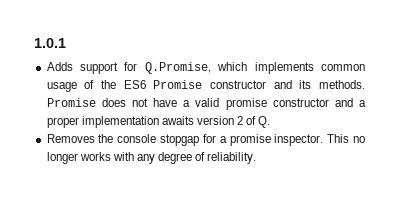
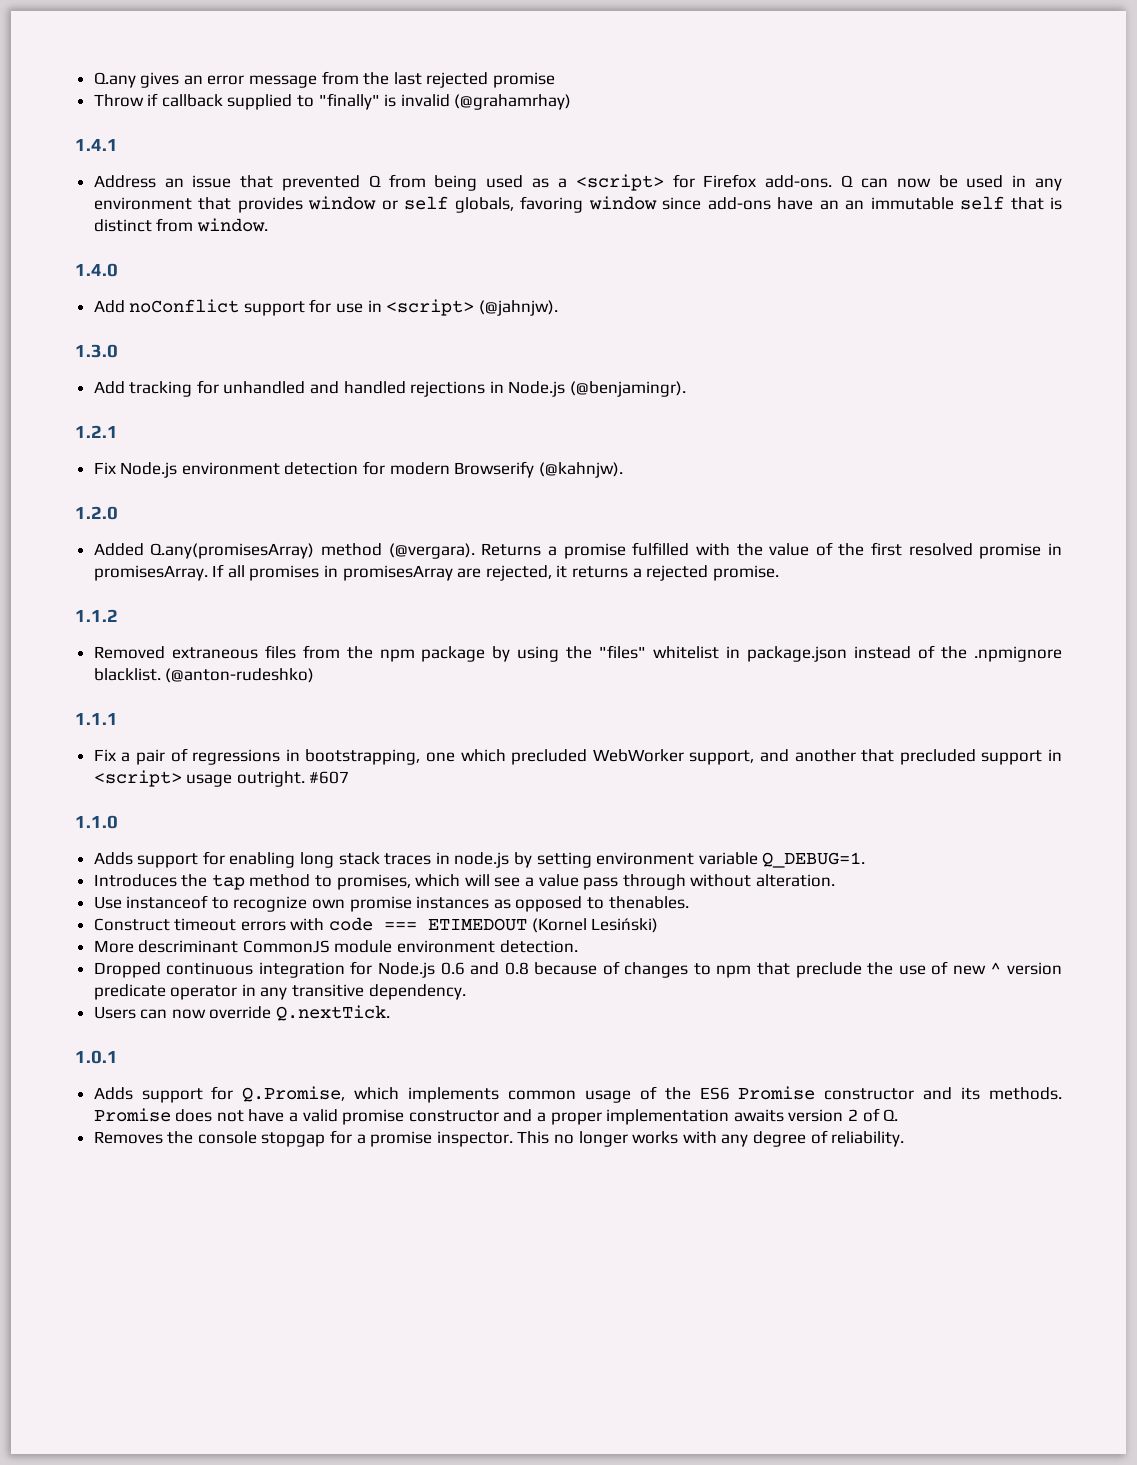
(34, 43) none -> [93,71,556,88] [93,93,572,110] [75,139,118,151] [93,174,1062,191] [93,196,1062,213] [93,218,268,232] [75,263,118,277] [93,299,558,316] [75,344,118,358] [93,380,687,397] [75,425,118,438] [93,461,623,478] [75,506,118,520] [93,542,1062,559] [93,564,779,581] [75,609,118,622] [93,645,1062,662] [93,668,315,683] [75,713,118,725] [93,748,1062,765] [93,770,350,787] [75,815,118,829] [93,851,866,868] [93,874,835,890] [93,895,689,912] [93,917,659,933] [93,940,578,953] [93,961,1062,978] [93,984,466,1000] [93,1005,391,1021] Q.any gives an error message from the last rejected promise // Throw if callback supplied to "finally" is invalid (@grahamrhay) // 1.4.1 // Address an issue that prevented Q from being used as a <script> for Firefox add-ons. Q can now be used in any environment that provides window or self globals, favoring window since add-ons have an an immutable self that is distinct from window. // 1.4.0 // Add noConflict support for use in <script> (@jahnjw). // 1.3.0 // Add tracking for unhandled and handled rejections in Node.js (@benjamingr). // 1.2.1 // Fix Node.js environment detection for modern Browserify (@kahnjw). // 1.2.0 // Added Q.any(promisesArray) method (@vergara). Returns a promise fulfilled with the value of the first resolved promise in promisesArray. If all promises in promisesArray are rejected, it returns a rejected promise. // 1.1.2 // Removed extraneous files from the npm package by using the "files" whitelist in package.json instead of the .npmignore blacklist. (@anton-rudeshko) // 1.1.1 // Fix a pair of regressions in bootstrapping, one which precluded WebWorker support, and another that precluded support in <script> usage outright. #607 // 1.1.0 // Adds support for enabling long stack traces in node.js by setting environment variable Q_DEBUG=1. // Introduces the tap method to promises, which will see a value pass through without alteration. // Use instanceof to recognize own promise instances as opposed to thenables. // Construct timeout errors with code === ETIMEDOUT (Kornel Lesiński) // More descriminant CommonJS module environment detection. // Dropped continuous integration for Node.js 0.6 and 0.8 because of changes to npm that preclude the use of new ^ version predicate operator in any transitive dependency. // Users can now override Q.nextTick. //

